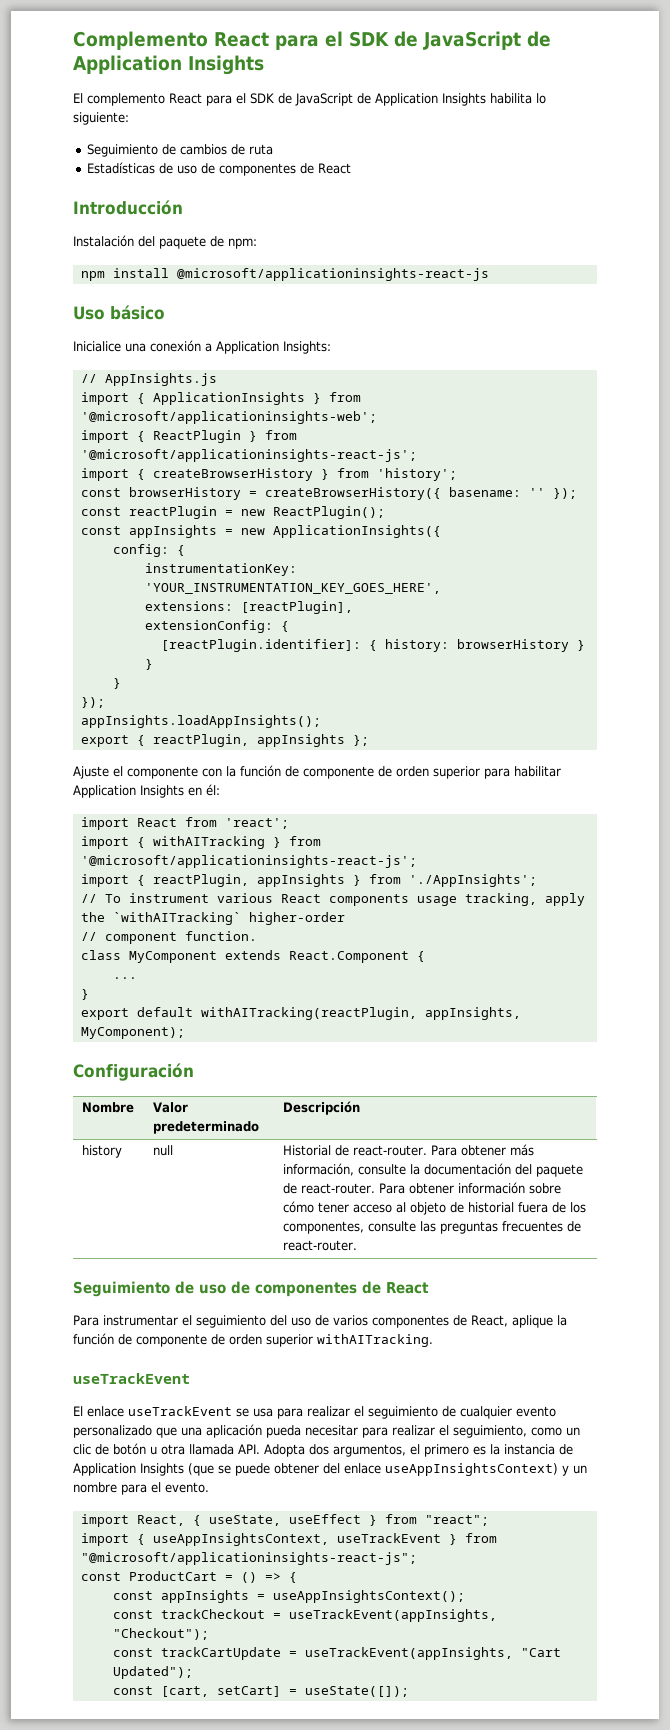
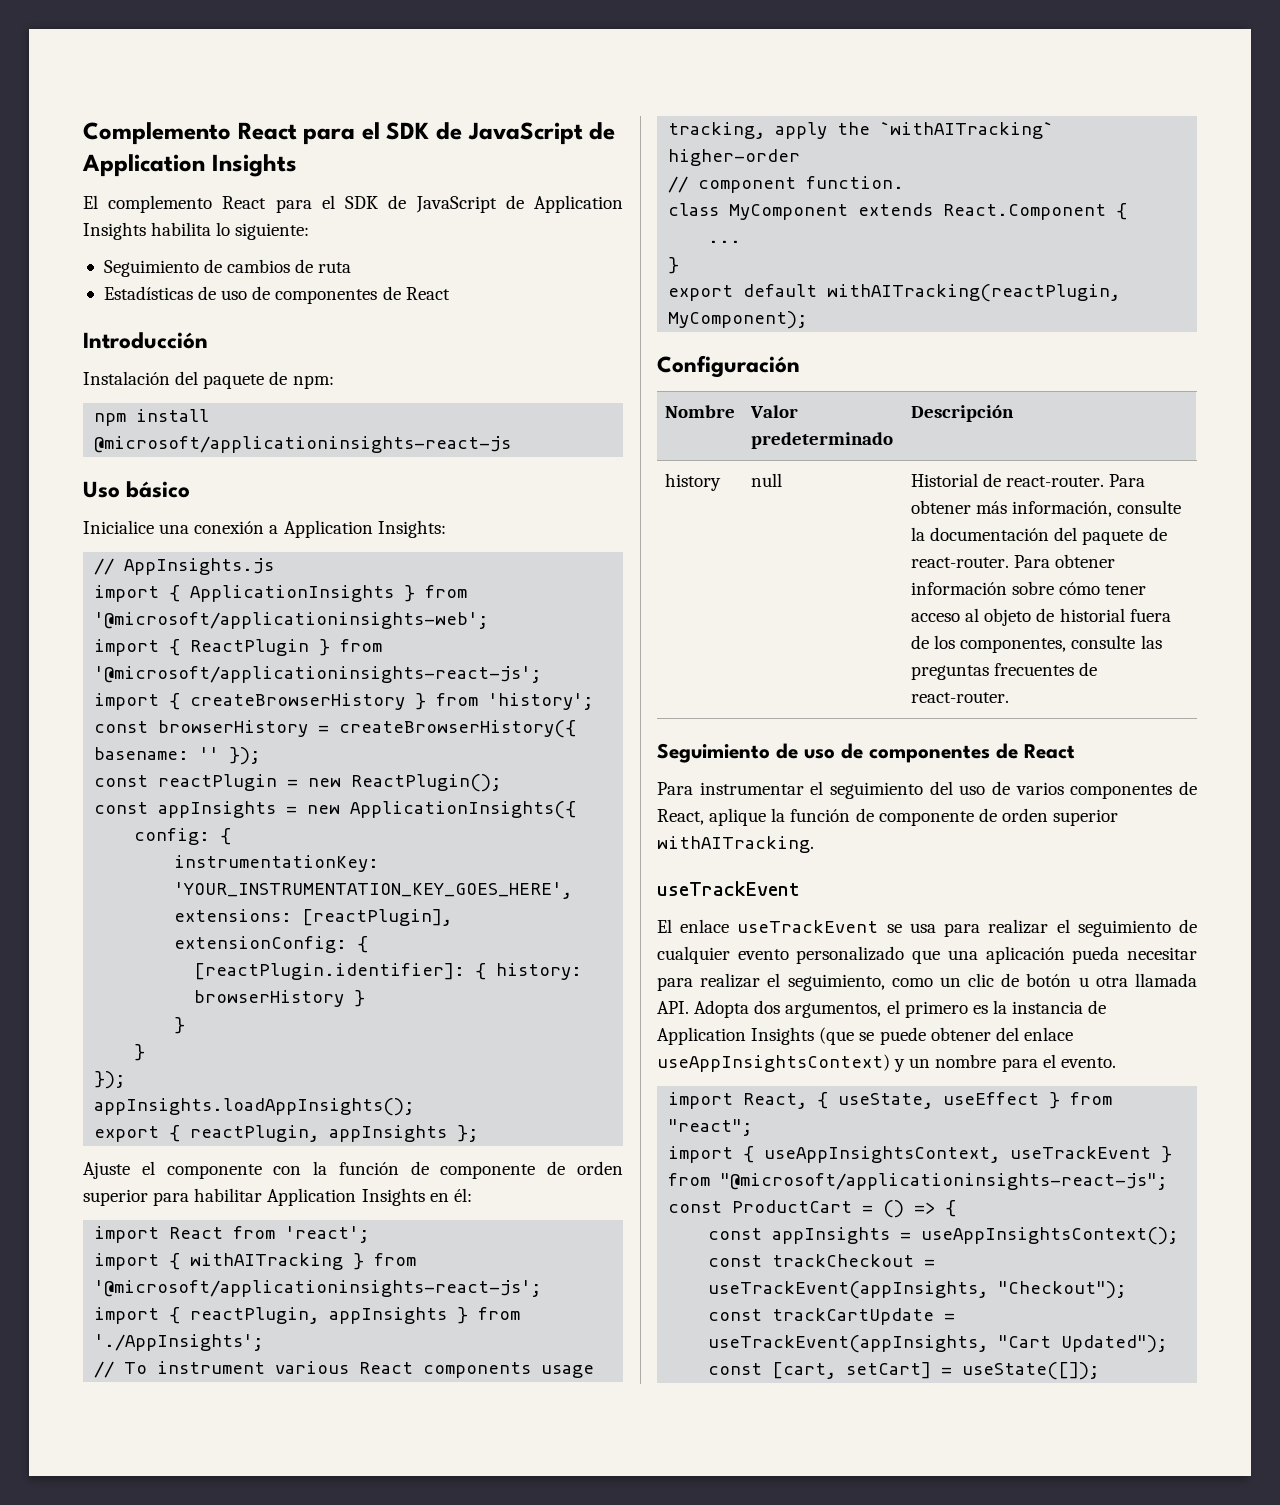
[424,1007,521,1020] appInsights, -> (1121, 293) none

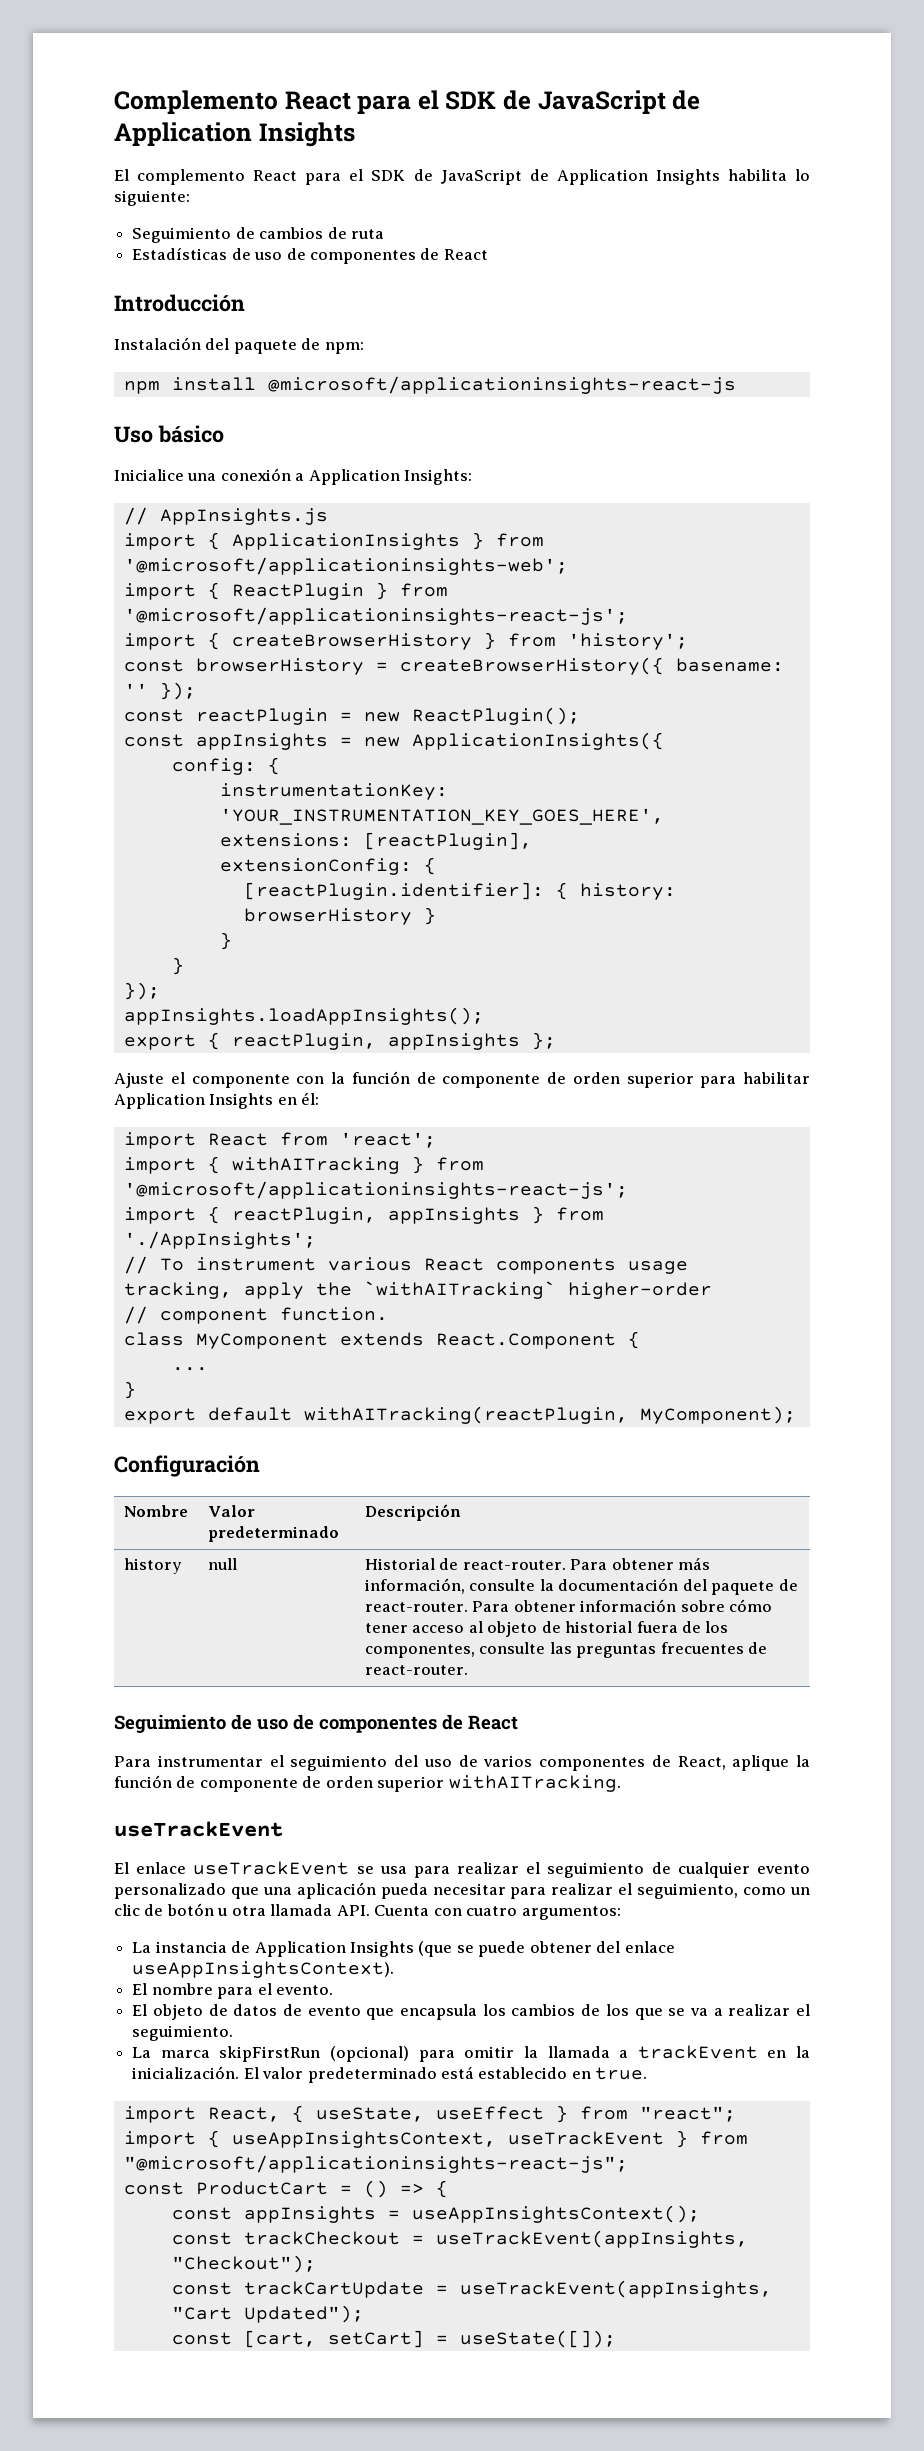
[694,1000,1007,1018] Adopta dos argumentos, el primero es la -> [374,1905,621,1920] [132,1942,152,1953] Cuenta con cuatro argumentos: // La
[657,1054,931,1072] useAppInsightsContext) y un -> [132,1961,395,1978] [132,1983,148,1995] useAppInsightsContext). // El
(1116, 1062) none -> [132,2004,811,2020] [132,2025,234,2041] [132,2045,810,2062] [132,2066,648,2083] // El objeto de datos de evento que encapsula los cambios de los que se va a realizar el seguimiento. // La marca skipFirstRun (opcional) para omitir la llamada a trackEvent en la inicialización. El valor predeterminado está establecido en true.

